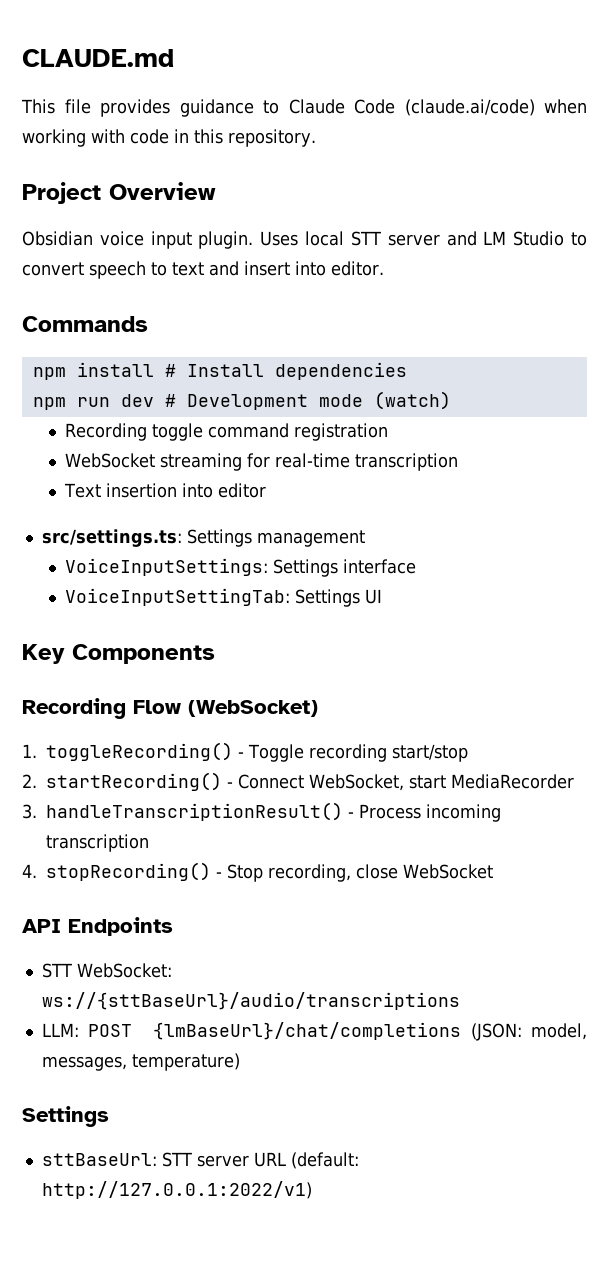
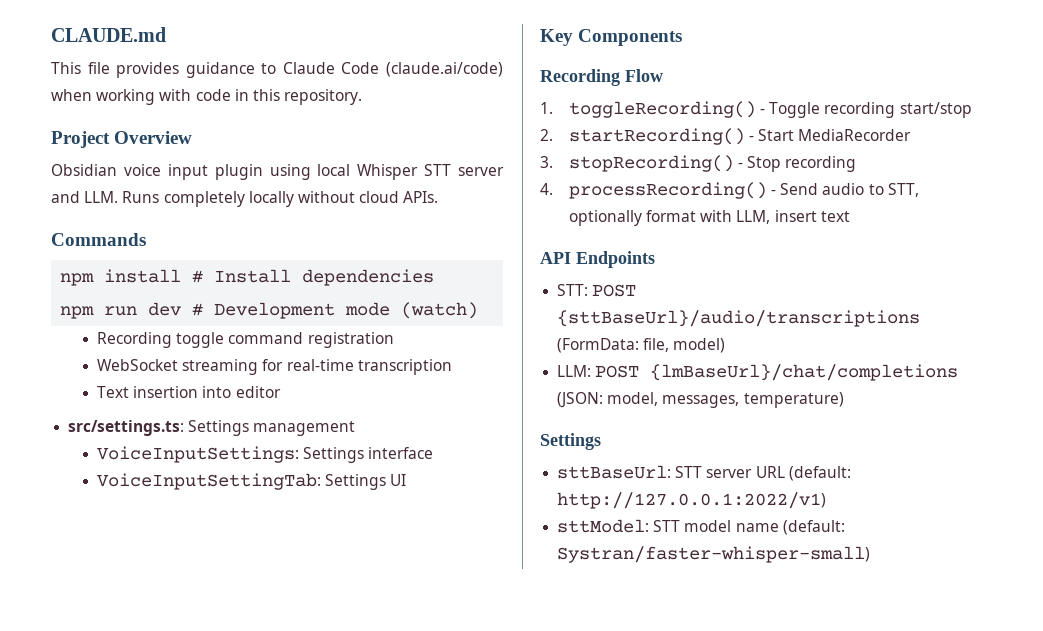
[198,231,587,249] [22,261,384,279] plugin. Uses local STT server and LM Studio to convert speech to text and insert into editor. -> [214,164,504,180] [51,191,439,207] plugin using local Whisper STT server and LLM. Runs completely locally without cloud APIs.
[188,700,318,717] (WebSocket) -> (663, 75) none
[238,774,574,791] [22,802,501,822] [46,834,149,852] [22,862,493,882] [22,917,173,936] [41,963,172,978] [41,992,460,1010] Connect WebSocket, start MediaRecorder // 3. handleTranscriptionResult() - Process incoming transcription // 4. stopRecording() - Stop recording, close WebSocket // API Endpoints // STT WebSocket: ws://{sttBaseUrl}/audio/transcriptions -> [758,129,912,141] [540,155,857,172] [540,182,919,199] [568,210,850,226] [540,251,655,268] [557,284,637,297] [557,310,921,327] [557,338,726,353] Start MediaRecorder // 3. stopRecording() - Stop recording // 4. processRecording() - Send audio to STT, optionally format with LLM, insert text // API Endpoints // STT: POST {sttBaseUrl}/audio/transcriptions (FormData: file, model)
(312, 1190) none -> [557,519,845,535] [557,546,871,563] // sttModel: STT model name (default: Systran/faster-whisper-small)

